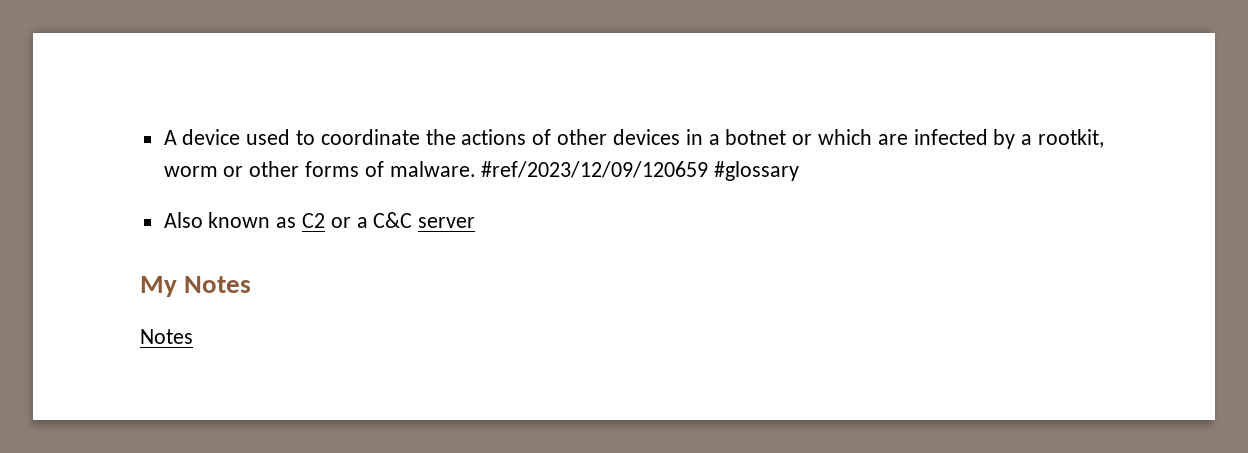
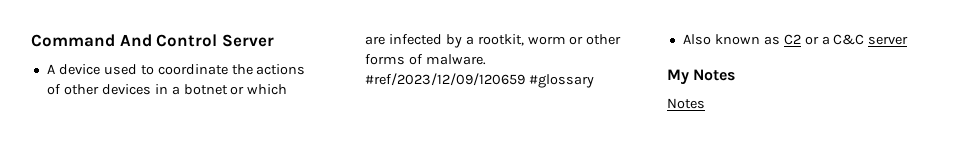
(163, 137) none -> [31,34,274,47] Command And Control Server //

